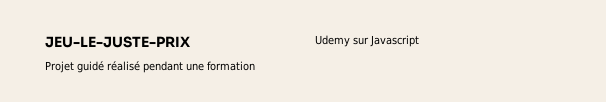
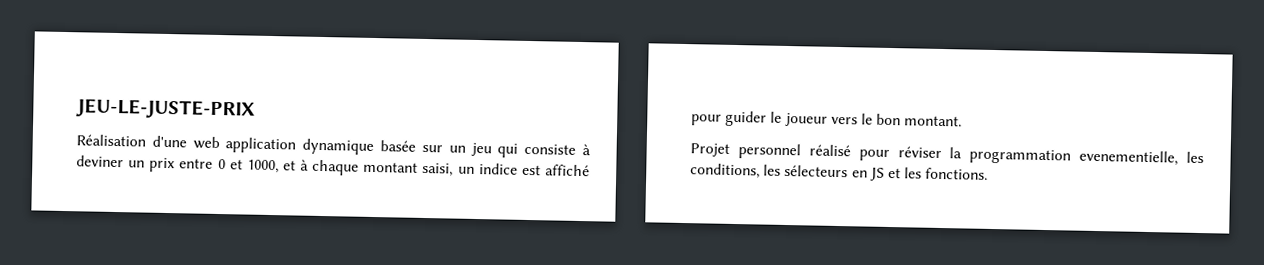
[45,61,255,73] [315,35,419,47] Projet guidé réalisé pendant une formation Udemy sur Javascript -> [76,134,591,158] [76,155,590,177] [691,110,963,127] [690,143,1204,166] [690,163,989,181] Réalisation d'une web application dynamique basée sur un jeu qui consiste à deviner un prix entre 0 et 1000, et à chaque montant saisi, un indice est affiché pour guider le joueur vers le bon montant. // Projet personnel réalisé pour réviser la programmation evenementielle, les conditions, les sélecteurs en JS et les fonctions.

